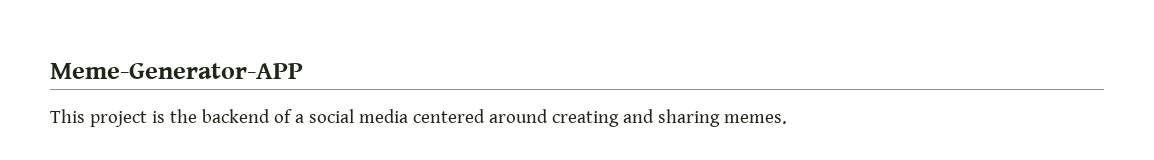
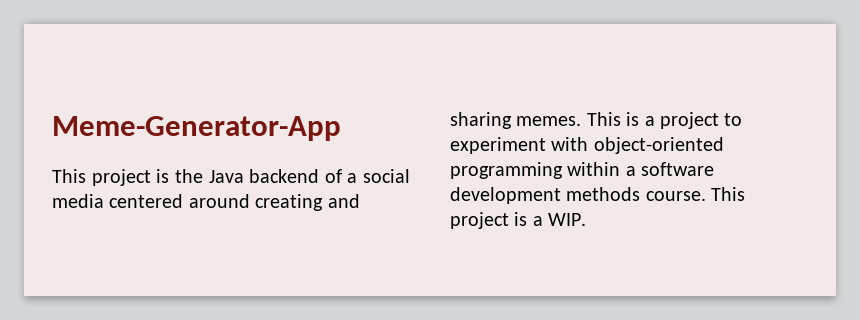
[50,63,303,79] Meme-Generator-APP -> [52,116,341,141] Meme-Generator-App
(197, 116) none -> [208,170,244,183] Java
(787, 119) none -> [586,112,743,129] [450,137,724,154] [450,162,715,179] [450,187,746,204] [450,212,587,229] This is a project to experiment with object-oriented programming within a software development methods course. This project is a WIP.

